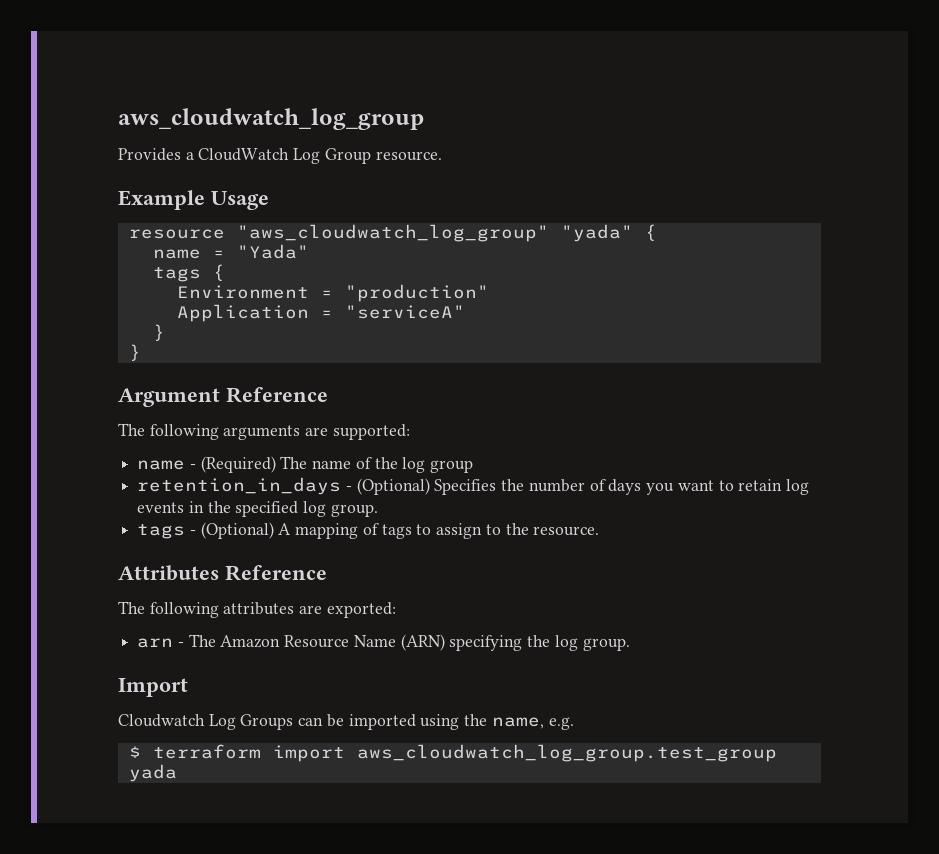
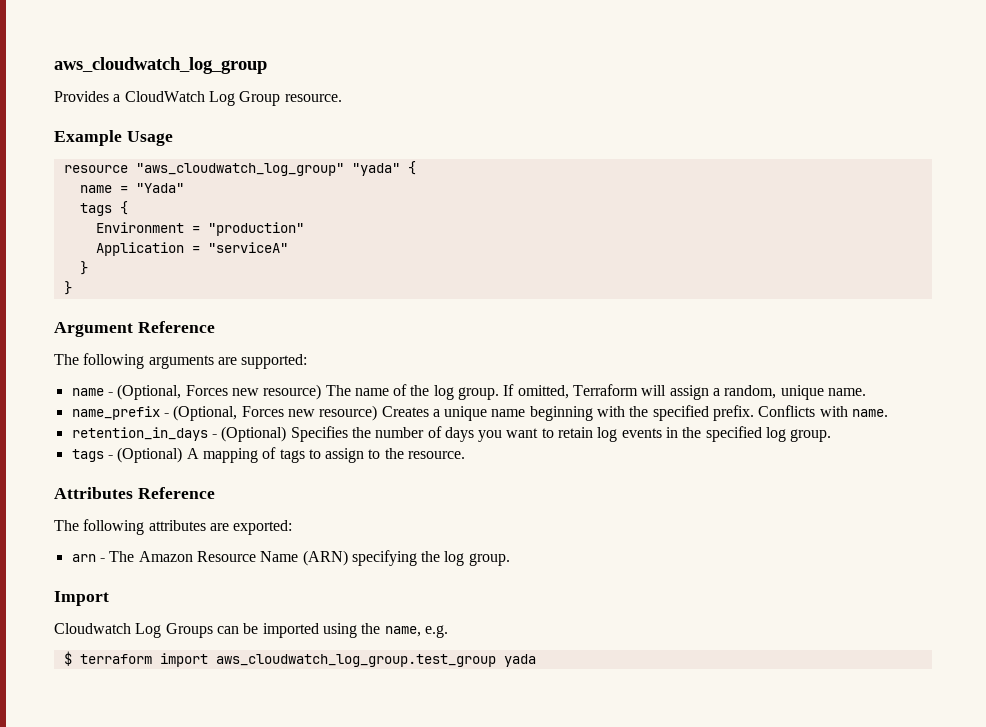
[200,456,276,473] (Required) -> [117,384,322,400] (Optional, Forces new resource)
[430,460,474,473] group -> [458,384,867,400] [71,405,889,421] group. If omitted, Terraform will assign a random, unique name. // name_prefix - (Optional, Forces new resource) Creates a unique name beginning with the specified prefix. Conflicts with name.

